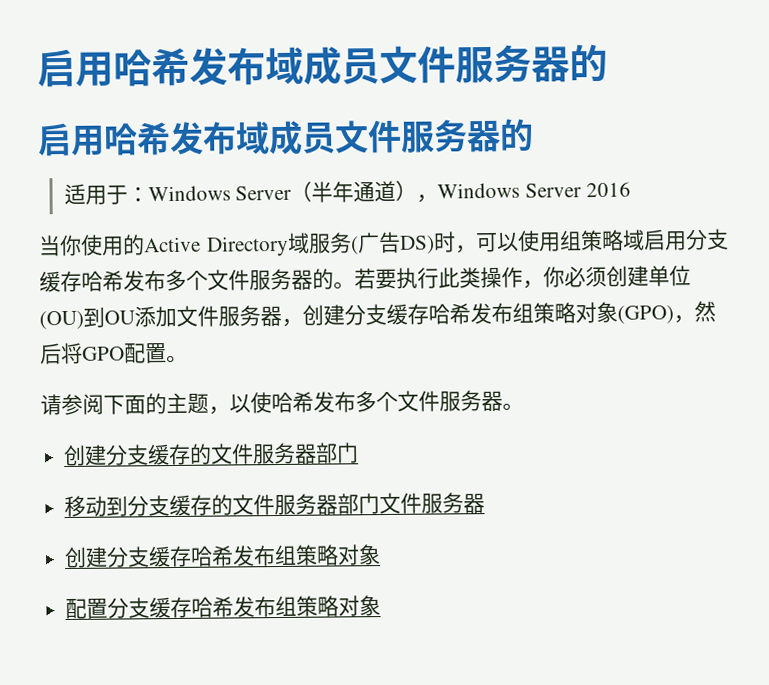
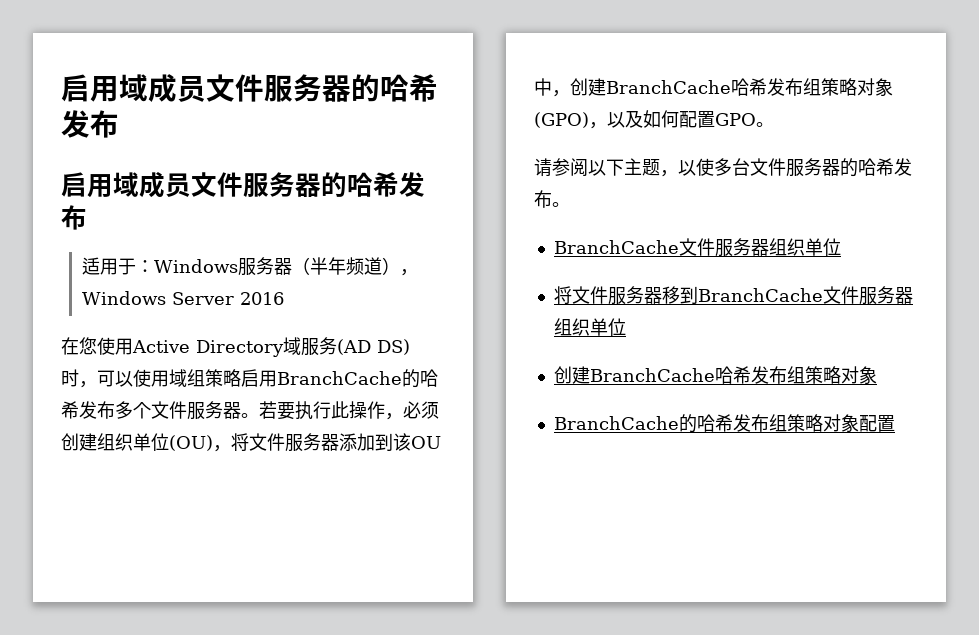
[37,43,608,88] [37,118,534,157] 启用哈希发布域成员文件服务器的 // 启用哈希发布域成员文件服务器的 -> [61,74,438,102] [61,110,119,138] [61,172,425,198] [61,205,87,230] 启用域成员文件服务器的哈希发布 // 启用域成员文件服务器的哈希发布
[235,181,376,203] Server（半年通 -> [237,257,364,276] 服务器（半年频
[38,234,145,257] 当你使用的 -> [61,337,133,355] 在您使用
[350,231,401,255] (广告 -> [337,339,371,355] (AD
[559,228,729,252] [39,265,691,293] [39,300,716,330] [39,342,188,365] [40,392,272,416] 组策略域启用分支缓存哈希发布多个文件服务器的。若要执行此类操作，你必须创建单位(OU)到OU添加文件服务器，创建分支缓存哈希发布组策略对象(GPO)，然后将GPO配置。 // 请参阅下面的主题，以使 -> [169,369,420,388] 域组策略启用BranchCache的
[63,442,360,467] [64,492,486,518] [64,545,193,569] // 创建分支缓存的文件服务器部门 // 移动到分支缓存的文件服务器部门文件服务器 // 创建分支缓存 -> [259,401,439,420] [61,433,441,452] [534,78,893,97] [534,110,774,129] [534,158,912,177] [534,190,570,208] [553,238,841,257] [553,286,913,305] [553,318,626,336] [553,366,715,384] 若要执行此操作，必须创建组织单位(OU)，将文件服务器添加到该OU中，创建BranchCache哈希发布组策略对象(GPO)，以及如何配置GPO。 // 请参阅以下主题，以使多台文件服务器的哈希发布。 // BranchCache文件服务器组织单位 // 将文件服务器移到BranchCache文件服务器组织单位 // 创建BranchCache
[65,595,382,620] 配置分支缓存哈希发布组策略对象 -> [553,414,895,433] BranchCache的哈希发布组策略对象配置

